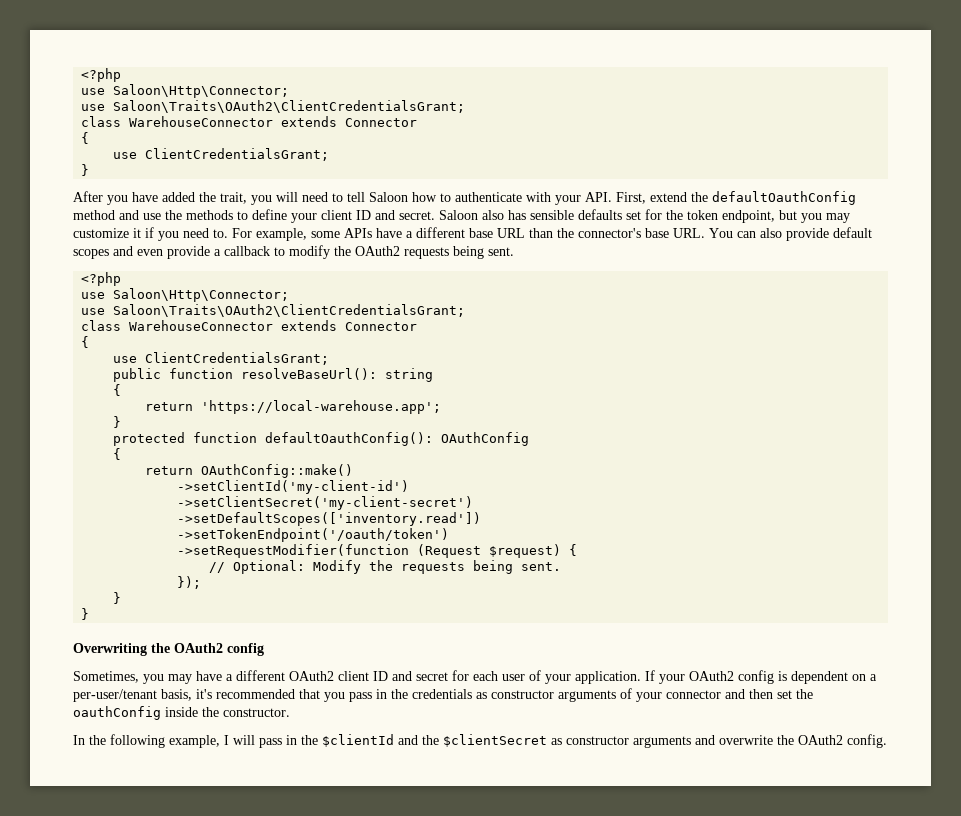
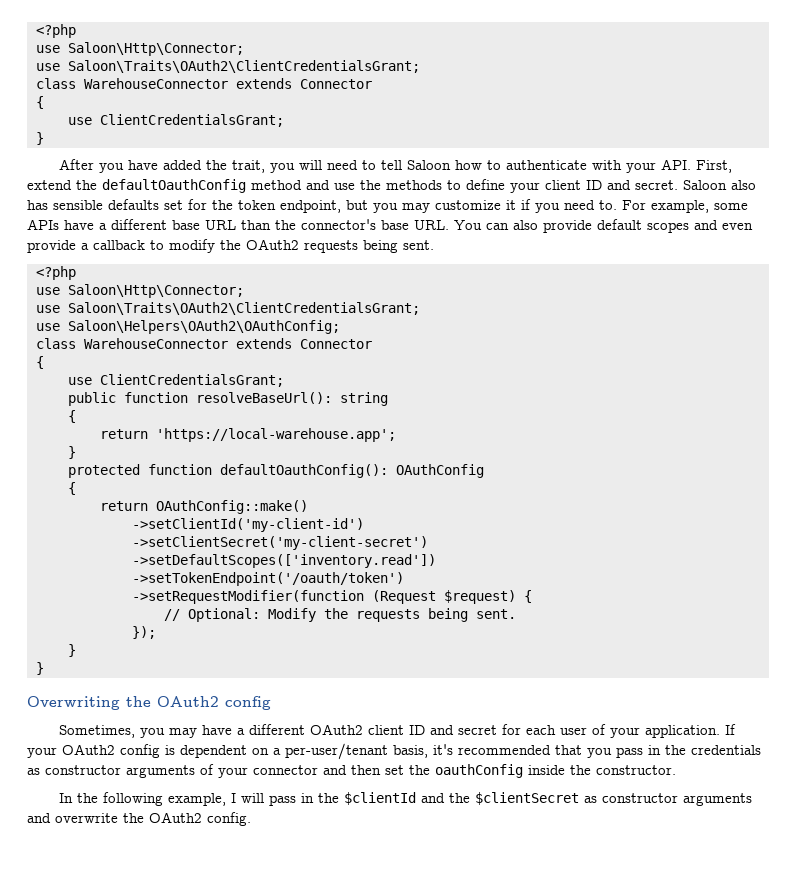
(466, 310) none -> [36,320,340,334] // use Saloon\Helpers\OAuth2\OAuthConfig;

